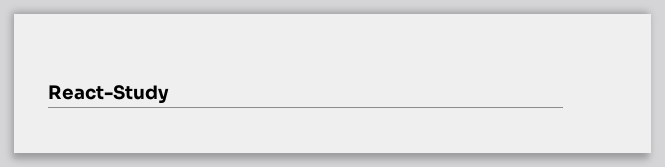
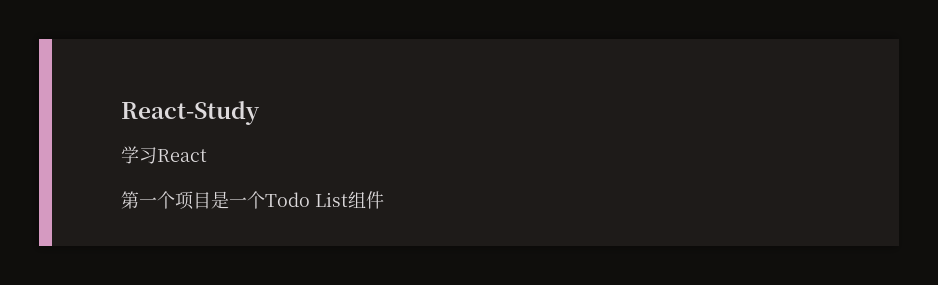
(169, 94) none -> [121,146,207,164] [121,191,384,210] // 学习React // 第一个项目是一个Todo List组件

